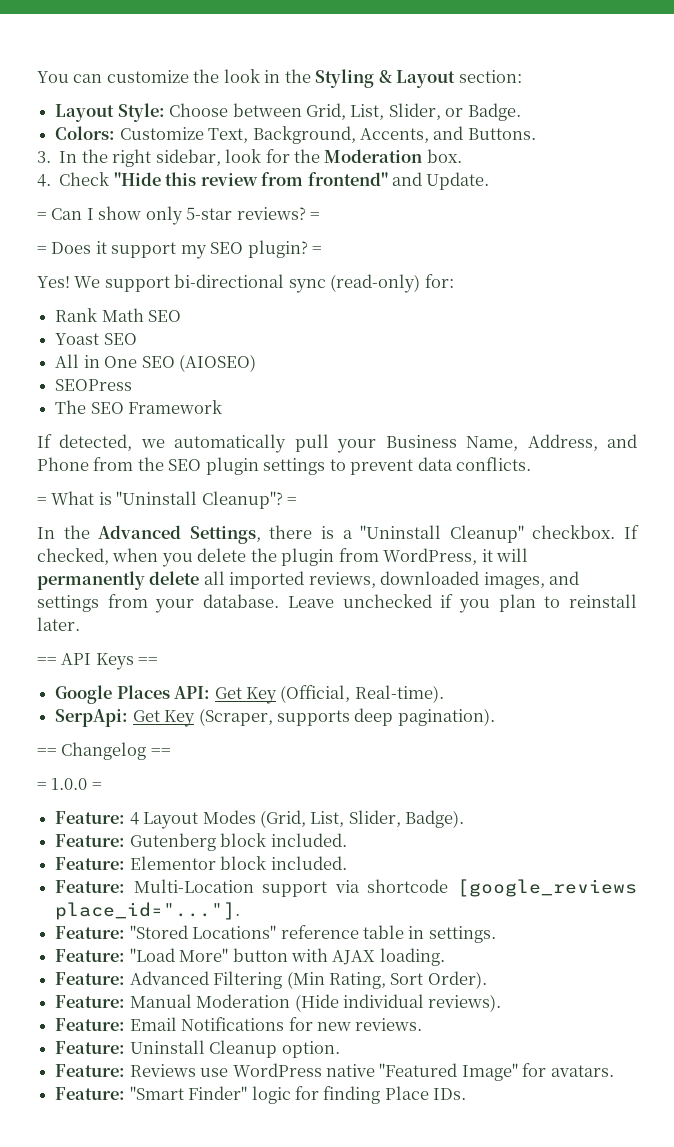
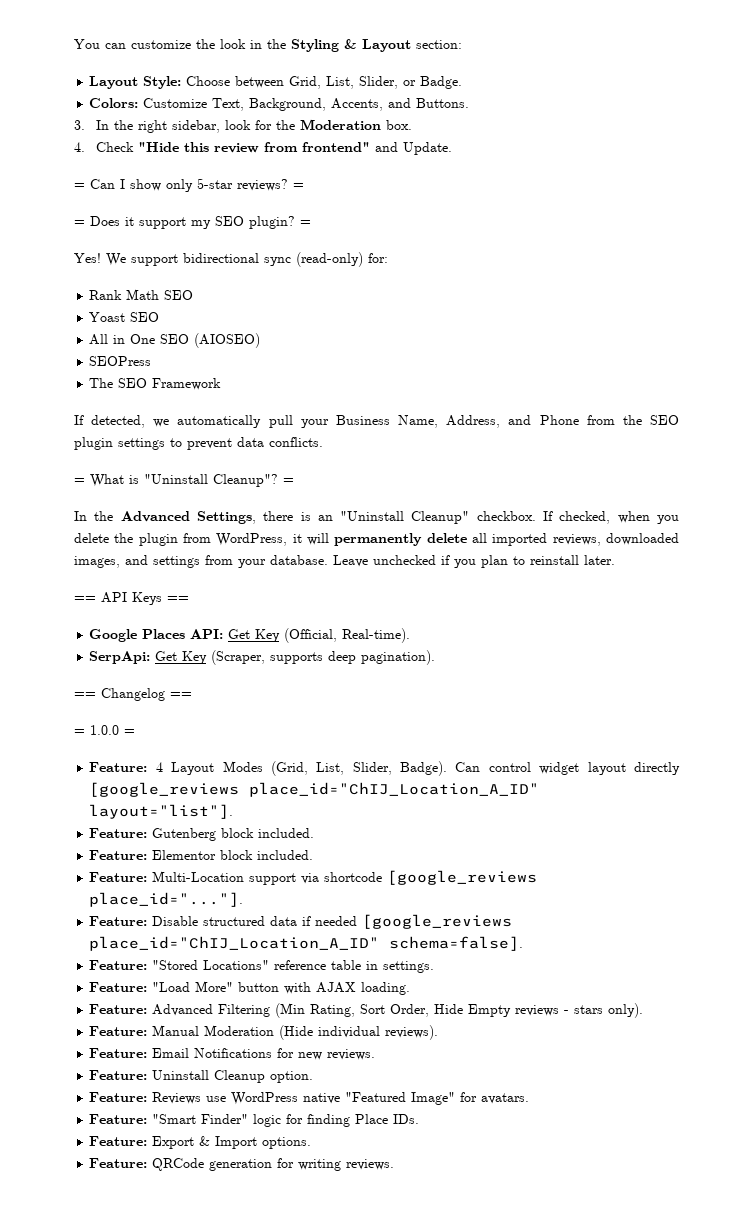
[174,274,285,288] bi-directional -> [183,253,259,263] bidirectional
[342,530,353,539] a -> [317,515,333,521] an
(465, 819) none -> [455,762,680,775] [89,782,540,797] [89,804,234,819] Can control widget layout directly [google_reviews place_id="ChIJ_Location_A_ID" layout="list"].
(241, 911) none -> [89,914,513,929] [89,936,524,951] // Feature: Disable structured data if needed [google_reviews place_id="ChIJ_Location_A_ID" schema=false].
[427,971,487,989] Order). -> [390,1003,644,1018] Order, Hide Empty reviews - stars only).
(467, 1094) none -> [89,1136,312,1149] [89,1158,395,1171] // Feature: Export & Import options. // Feature: QRCode generation for writing reviews.

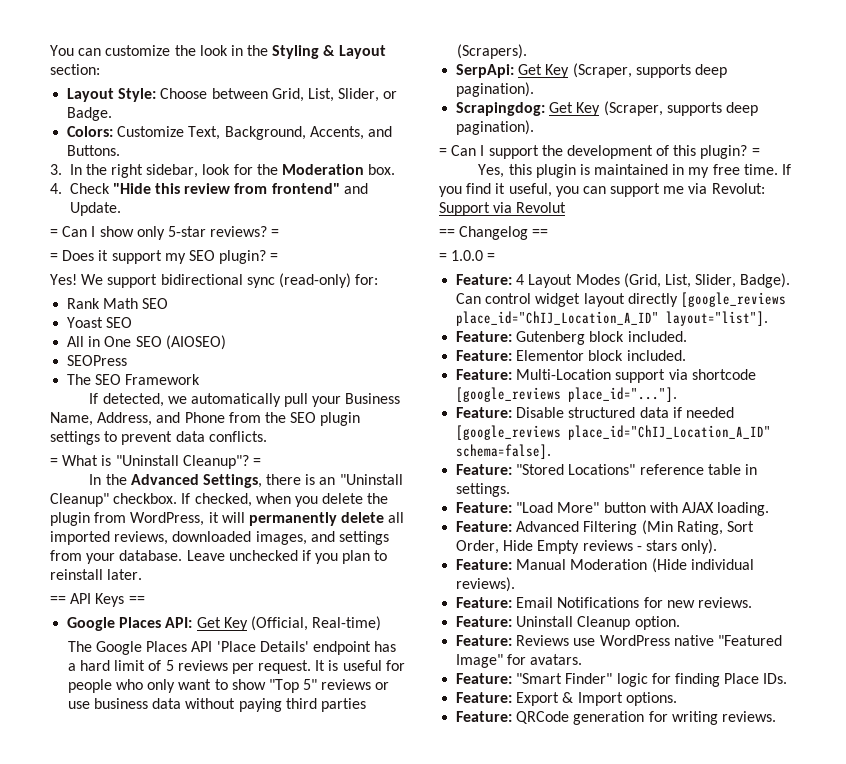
[342,628,411,643] Real-time). -> [312,616,382,631] [67,641,397,655] [67,660,405,674] [67,679,390,693] [67,698,366,712] [456,44,527,59] Real-time) // The Google Places API 'Place Details' endpoint has a hard limit of 5 reviews per request. It is useful for people who only want to show "Top 5" reviews or use business data without paying third parties (Scrapers).
(436, 657) none -> [456,101,758,116] [456,120,535,135] [439,145,760,159] [478,164,792,178] [439,183,765,197] [439,202,567,216] // Scrapingdog: Get Key (Scraper, supports deep pagination). // = Can I support the development of this plugin? = // Yes, this plugin is maintained in my free time. If you find it useful, you can support me via Revolut: Support via Revolut

